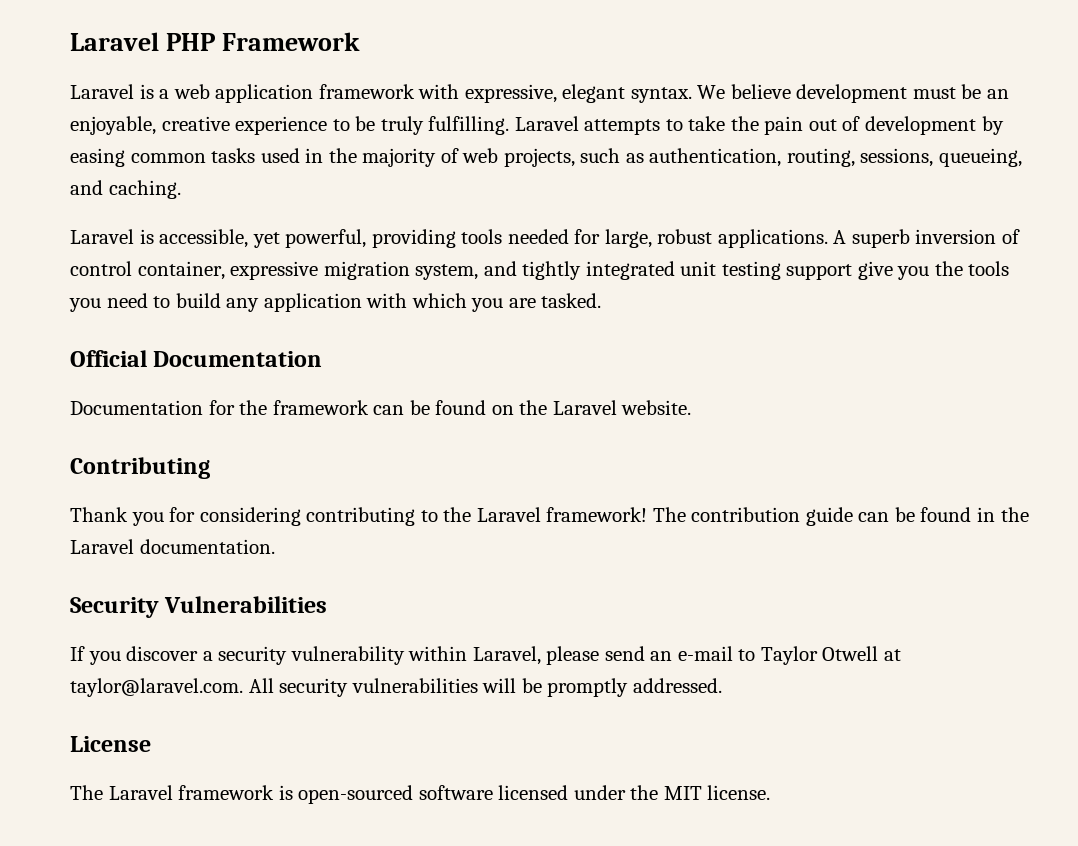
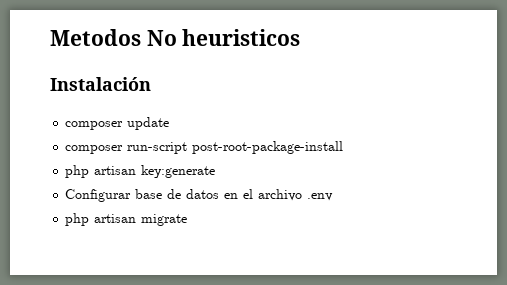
[70,32,361,51] [70,84,1010,103] [70,116,1004,135] [70,148,1023,167] [70,180,181,199] [70,229,1021,248] [70,261,1010,280] [69,293,602,312] [70,350,323,367] [70,400,692,415] [70,457,210,479] [70,507,1029,526] [70,539,275,554] [70,596,328,618] [70,646,902,665] [70,678,722,697] [70,736,151,752] [70,785,771,804] Laravel PHP Framework // Laravel is a web application framework with expressive, elegant syntax. We believe development must be an enjoyable, creative experience to be truly fulfilling. Laravel attempts to take the pain out of development by easing common tasks used in the majority of web projects, such as authentication, routing, sessions, queueing, and caching. // Laravel is accessible, yet powerful, providing tools needed for large, robust applications. A superb inversion of control container, expressive migration system, and tightly integrated unit testing support give you the tools you need to build any application with which you are tasked. // Official Documentation // Documentation for the framework can be found on the Laravel website. // Contributing // Thank you for considering contributing to the Laravel framework! The contribution guide can be found in the Laravel documentation. // Security Vulnerabilities // If you discover a security vulnerability within Laravel, please send an e-mail to Taylor Otwell at taylor@laravel.com. All security vulnerabilities will be promptly addressed. // License // The Laravel framework is open-sourced software licensed under the MIT license. -> [50,29,301,46] [50,77,151,91] [65,117,170,130] [65,141,344,154] [65,165,216,178] [65,189,334,202] [65,213,188,226] Metodos No heuristicos // Instalación // composer update // composer run-script post-root-package-install // php artisan key:generate // Configurar base de datos en el archivo .env // php artisan migrate

